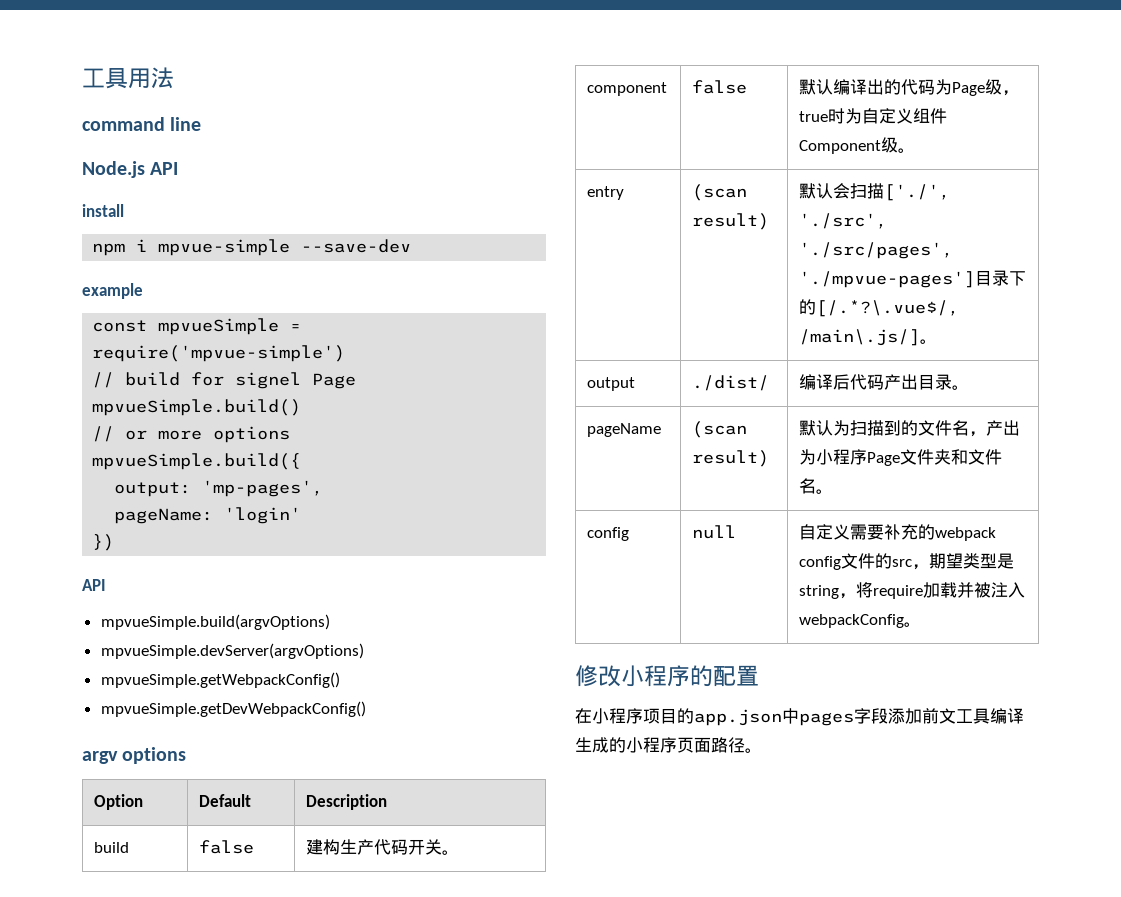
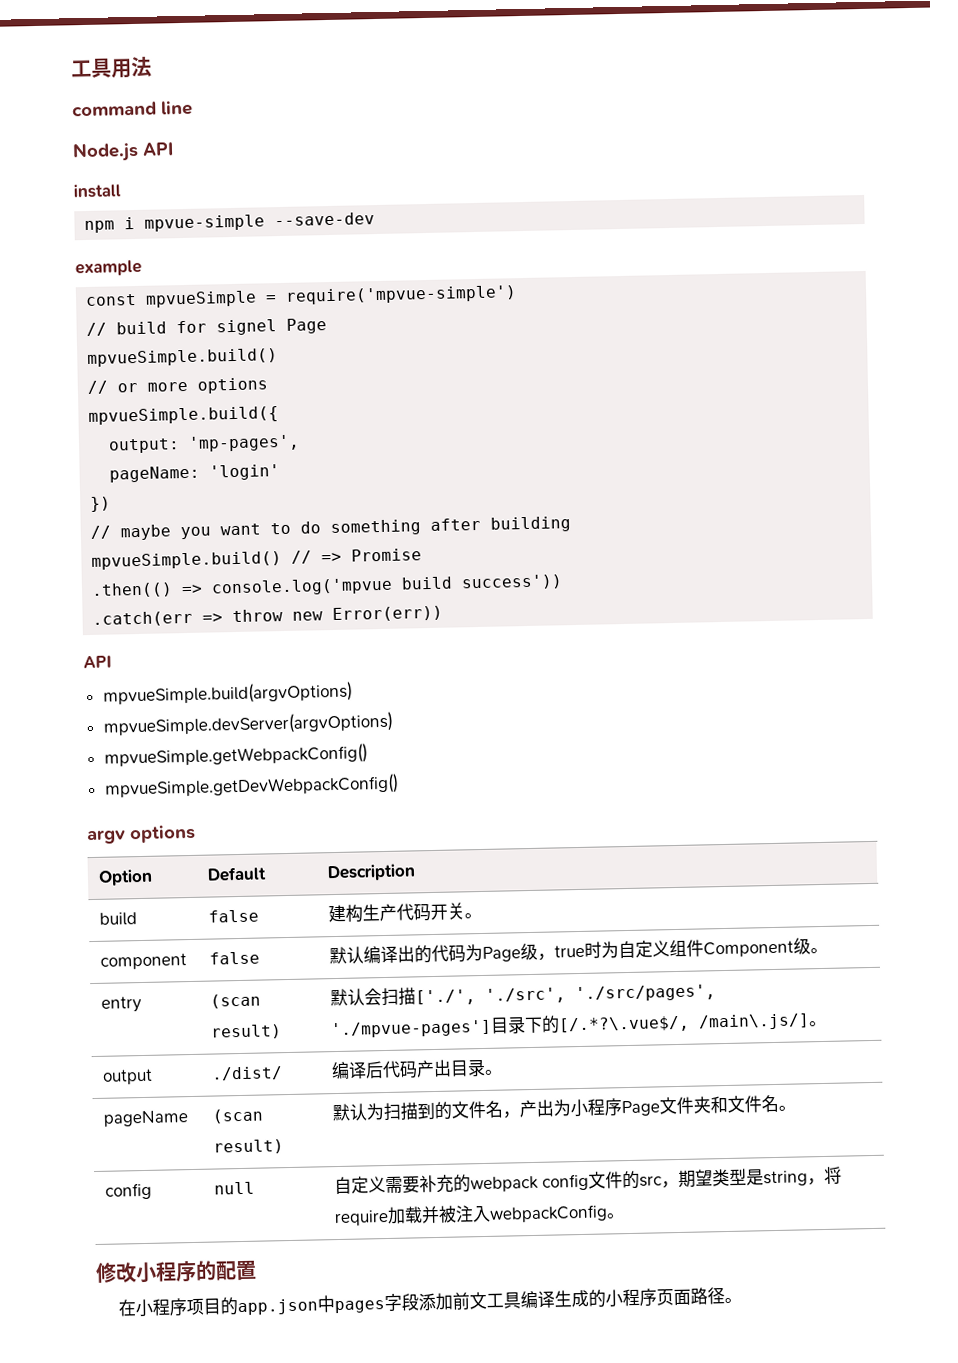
(115, 542) none -> [90,516,572,541] [91,548,423,570] [91,574,564,598] [92,605,444,627] // // maybe you want to do something after building // mpvueSimple.build() // => Promise // .then(() => console.log('mpvue build success')) // .catch(err => throw new Error(err))

